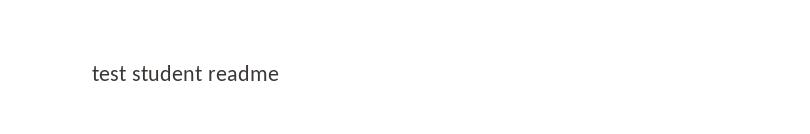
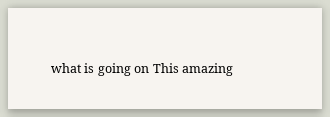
[92,65,279,81] test student readme -> [51,63,233,76] what is going on This amazing

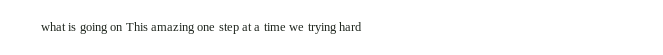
(233, 69) none -> [197,22,362,34] one step at a time we trying hard

